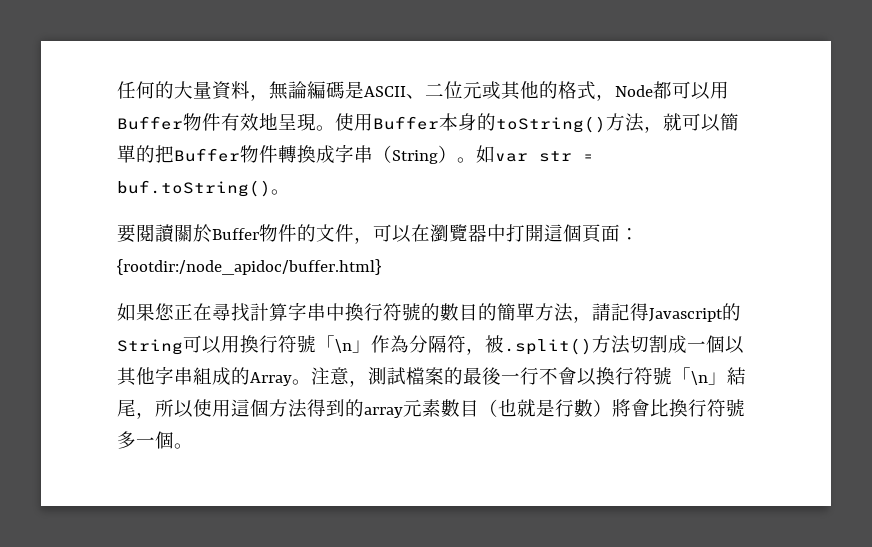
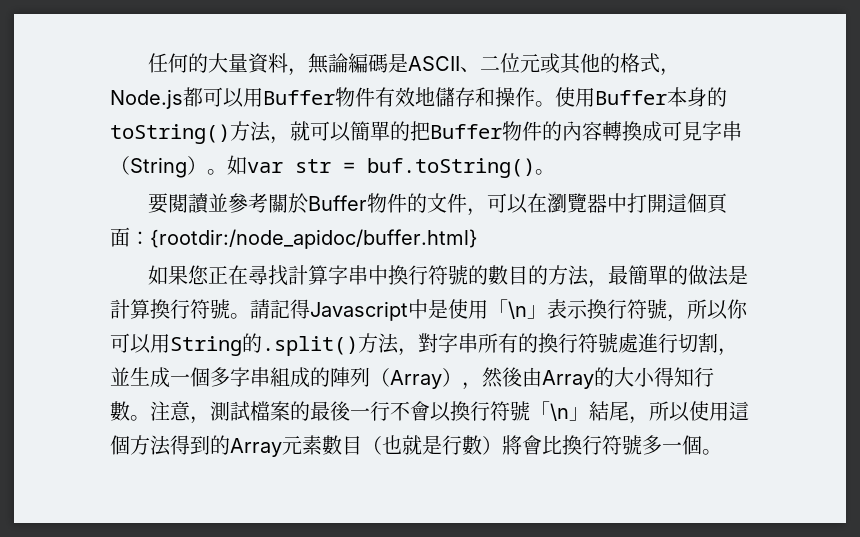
[615,85,653,97] Node -> [110,89,183,109] Node.js
[278,113,316,131] 呈現 -> [435,87,535,107] 儲存和操作
[278,145,335,164] 轉換成 -> [542,121,702,142] 的內容轉換成可見
(175, 233) none -> [208,193,269,213] 並參考
[497,303,741,323] [117,335,744,355] [117,366,292,386] 簡單方法，請記得Javascript的String可以用換行符號「\n」作為分隔符，被.split()方法切割成一個以其他字串組成的Array -> [548,265,749,288] [110,299,748,322] [110,333,738,356] [110,367,714,390] [110,401,130,421] 方法，最簡單的做法是計算換行符號。請記得Javascript中是使用「\n」表示換行符號，所以你可以用String的.split()方法，對字串所有的換行符號處進行切割，並生成一個多字串組成的陣列（Array），然後由Array的大小得知行數
[364,407,403,418] array -> [230,438,282,457] Array

